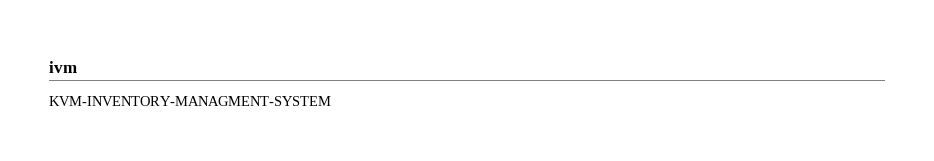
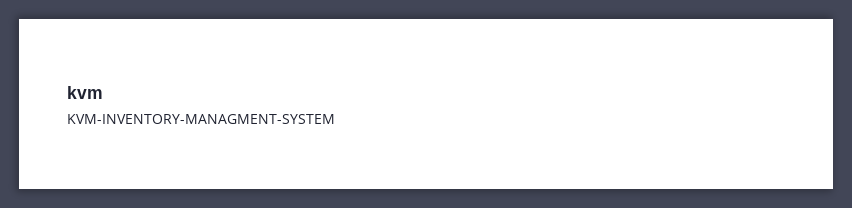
[49,61,77,73] ivm -> [67,86,103,99] kvm

